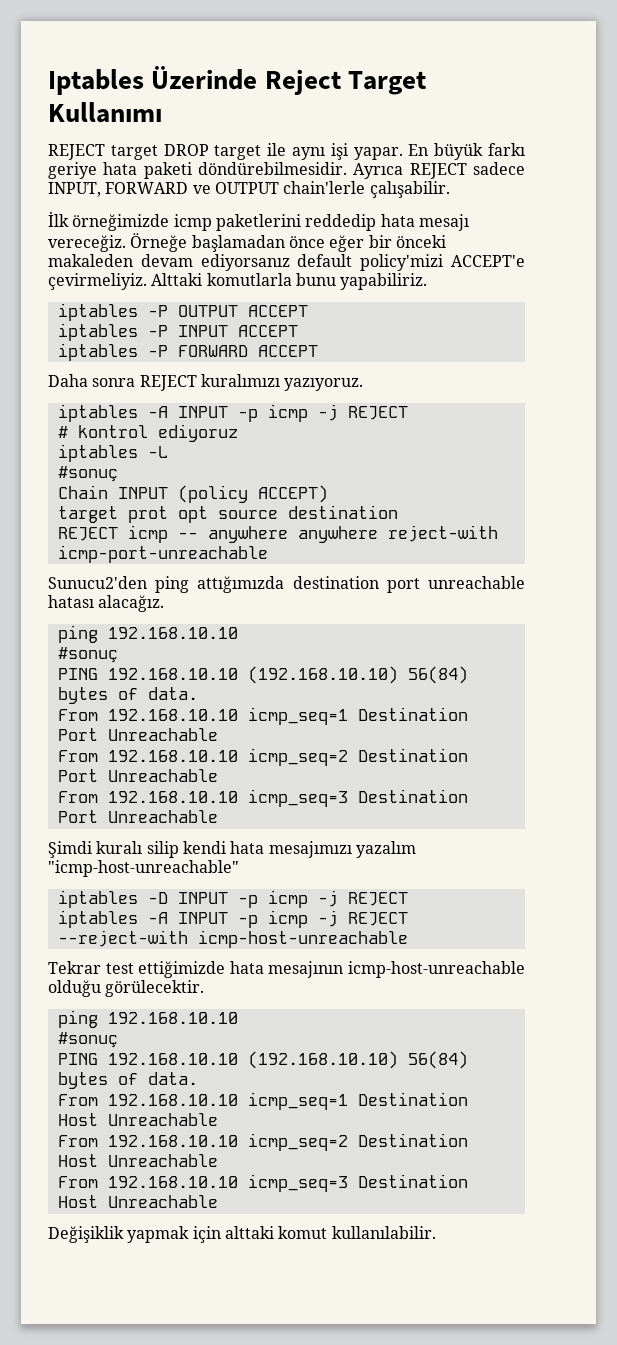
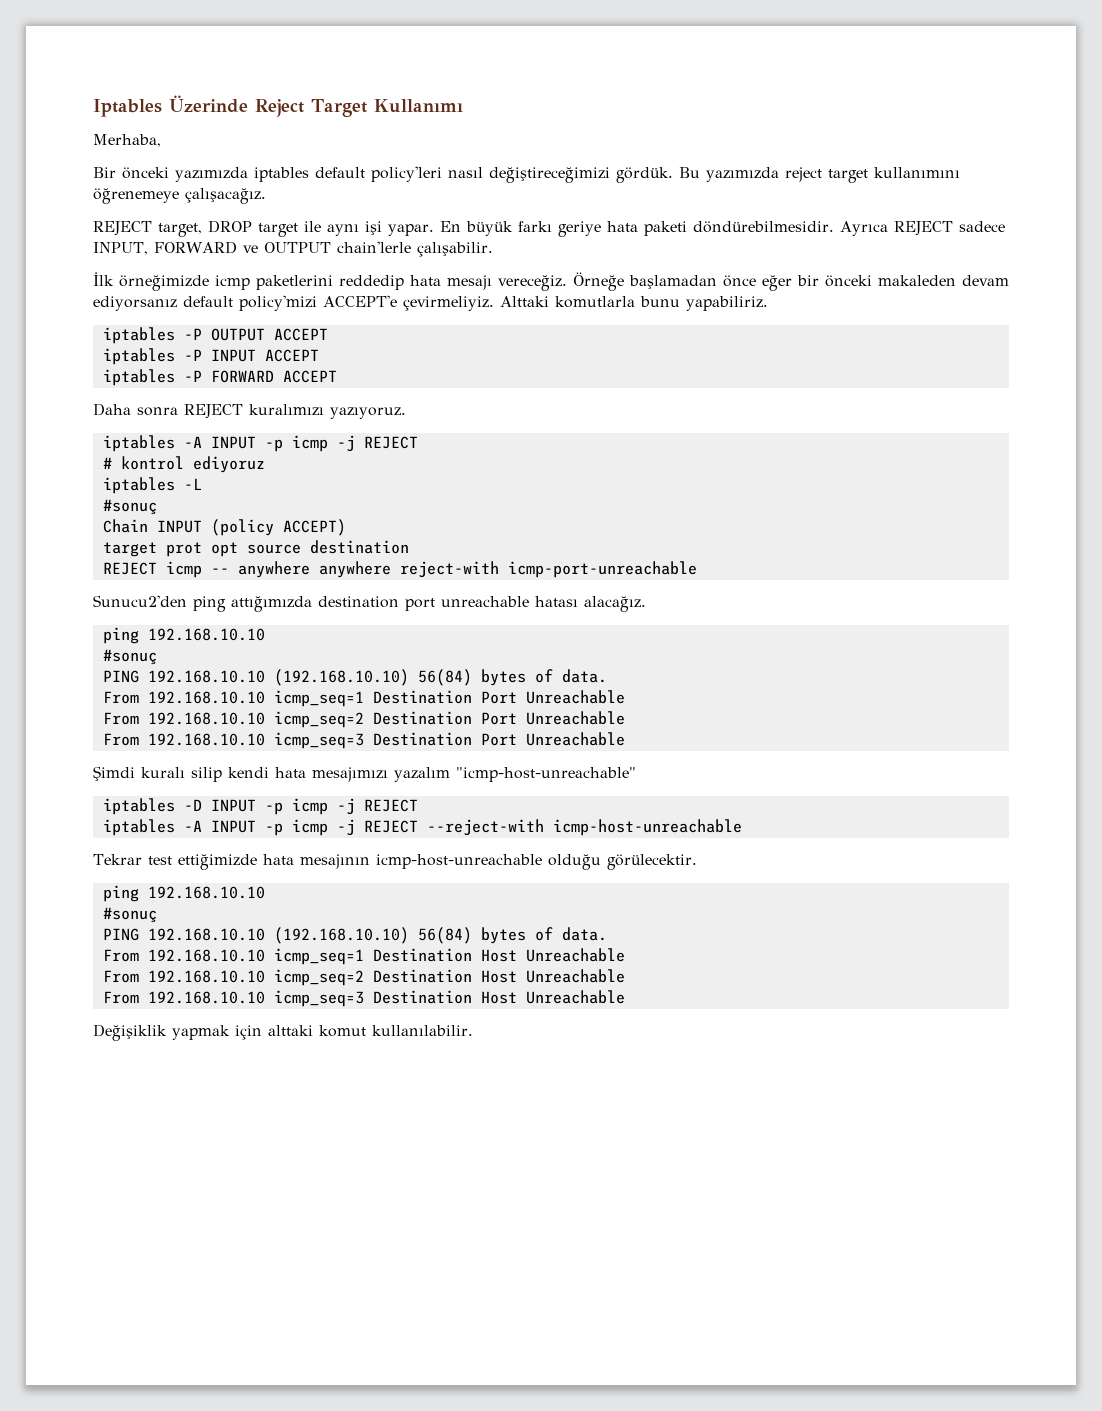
[48,144,158,160] // REJECT target -> [93,134,161,147] [93,166,960,183] [93,188,266,204] [93,221,202,237] // Merhaba, // Bir önceki yazımızda iptables default policy'leri nasıl değiştireceğimizi gördük. Bu yazımızda reject target kullanımını öğrenemeye çalışacağız. // REJECT target,

